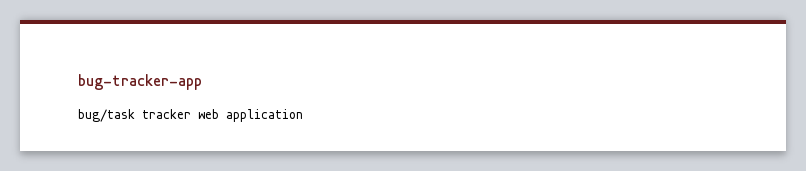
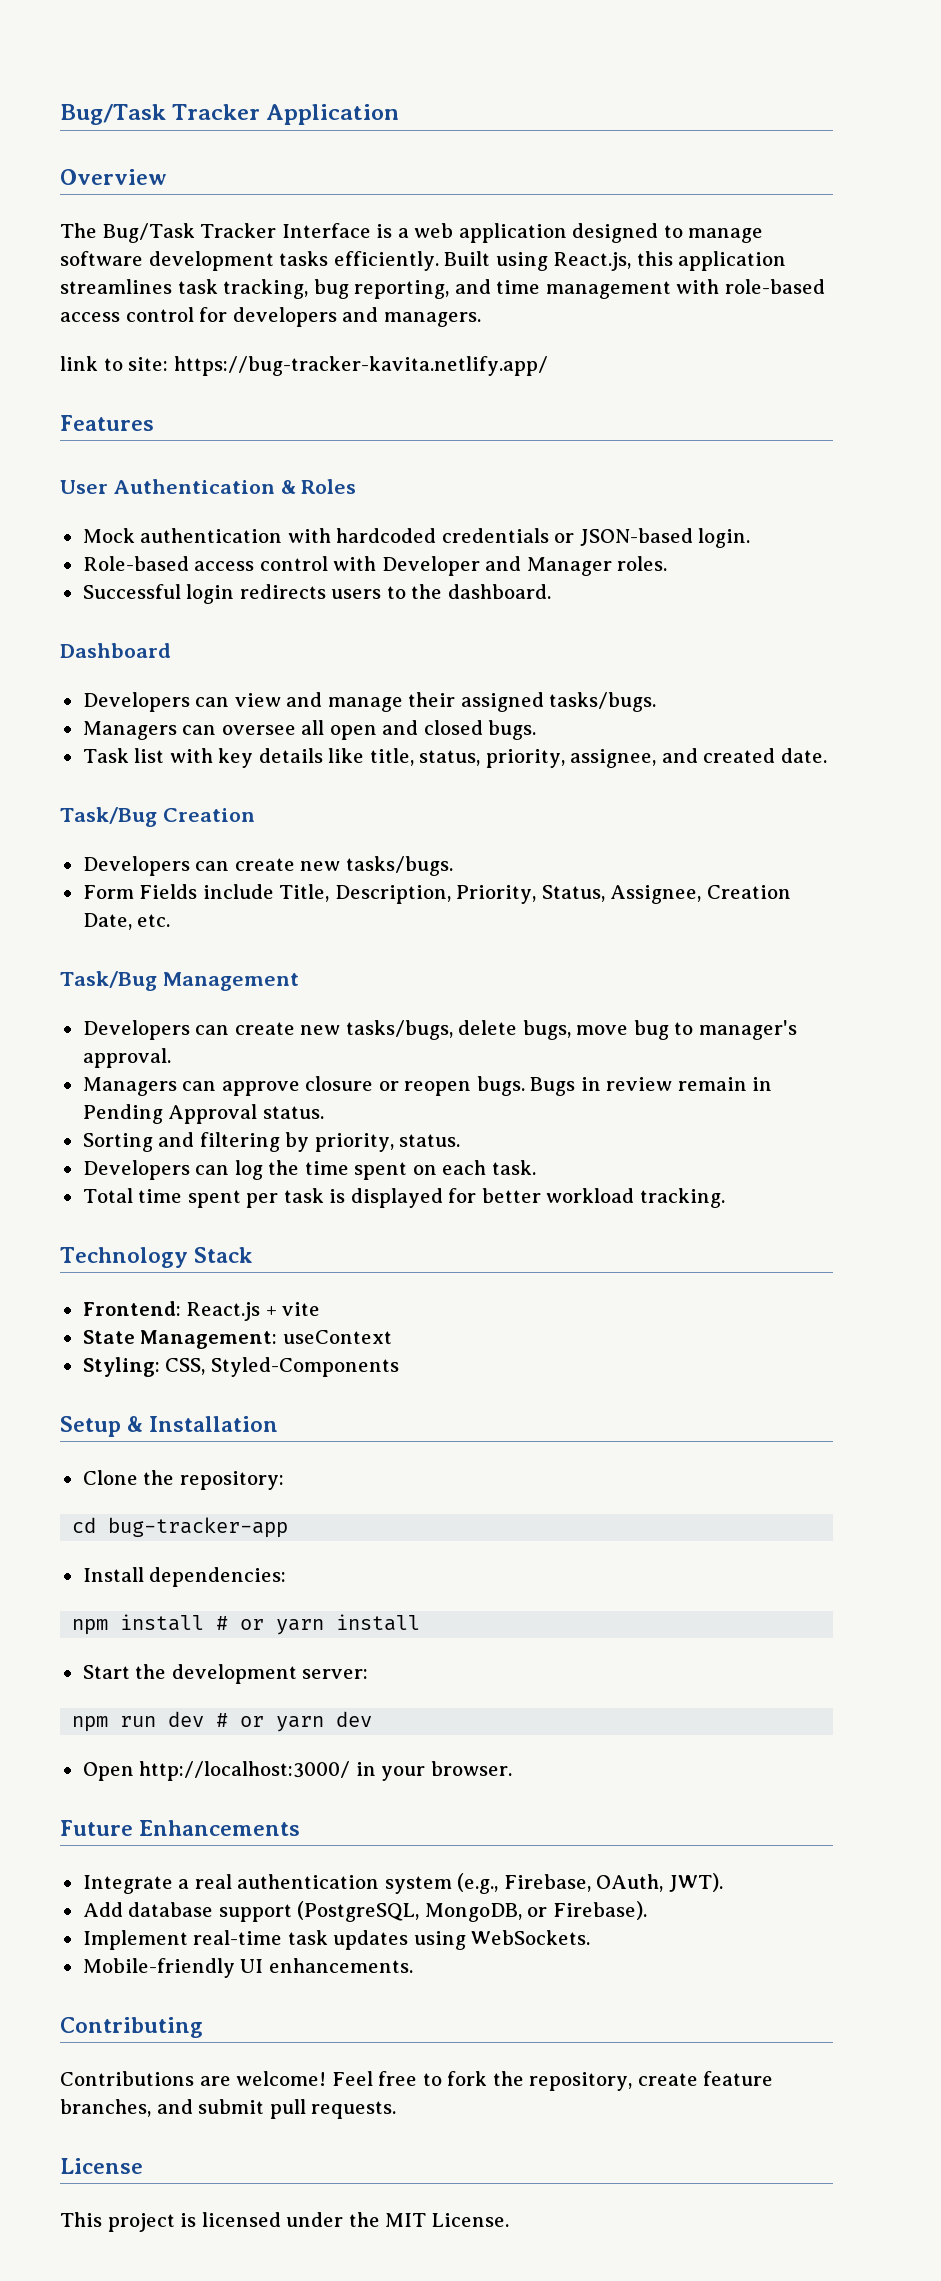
[78,74,202,90] [78,109,303,122] bug-tracker-app // bug/task tracker web application -> [60,104,399,125] [60,169,167,185] [60,223,764,243] [60,251,787,271] [60,279,825,299] [60,307,481,327] [60,356,548,376] [60,415,154,431] [60,479,357,494] [82,528,751,548] [82,556,668,576] [82,584,551,604] [60,643,171,658] [82,692,657,712] [82,720,537,740] [82,748,827,768] [60,807,255,827] [82,856,453,876] [82,884,791,904] [82,913,171,930] [60,971,299,991] [82,1020,797,1040] [82,1048,171,1068] [82,1076,773,1096] [82,1104,324,1124] [82,1132,461,1152] [82,1160,536,1180] [82,1188,725,1208] [60,1247,254,1268] [82,1301,321,1321] [82,1330,392,1349] [82,1357,399,1377] [60,1416,279,1437] [82,1470,284,1490] [72,1517,289,1538] [82,1567,287,1587] [72,1614,421,1635] [82,1664,369,1684] [72,1711,373,1732] [82,1761,512,1781] [60,1820,301,1836] [82,1873,723,1894] [82,1901,647,1922] [82,1930,591,1950] [82,1958,413,1978] [60,2017,203,2038] [60,2071,774,2091] [60,2099,397,2119] [60,2158,143,2174] [60,2212,509,2232] Bug/Task Tracker Application // Overview // The Bug/Task Tracker Interface is a web application designed to manage software development tasks efficiently. Built using React.js, this application streamlines task tracking, bug reporting, and time management with role-based access control for developers and managers. // link to site: https://bug-tracker-kavita.netlify.app/ // Features // User Authentication & Roles // Mock authentication with hardcoded credentials or JSON-based login. // Role-based access control with Developer and Manager roles. // Successful login redirects users to the dashboard. // Dashboard // Developers can view and manage their assigned tasks/bugs. // Managers can oversee all open and closed bugs. // Task list with key details like title, status, priority, assignee, and created date. // Task/Bug Creation // Developers can create new tasks/bugs. // Form Fields include Title, Description, Priority, Status, Assignee, Creation Date, etc. // Task/Bug Management // Developers can create new tasks/bugs, delete bugs, move bug to manager's approval. // Managers can approve closure or reopen bugs. Bugs in review remain in Pending Approval status. // Sorting and filtering by priority, status. // Developers can log the time spent on each task. // Total time spent per task is displayed for better workload tracking. // Technology Stack // Frontend: React.js + vite // State Management: useContext // Styling: CSS, Styled-Components // Setup & Installation // Clone the repository: // cd bug-tracker-app // Install dependencies: // npm install # or yarn install // Start the development server: // npm run dev # or yarn dev // Open http://localhost:3000/ in your browser. // Future Enhancements // Integrate a real authentication system (e.g., Firebase, OAuth, JWT). // Add database support (PostgreSQL, MongoDB, or Firebase). // Implement real-time task updates using WebSockets. // Mobile-friendly UI enhancements. // Contributing // Contributions are welcome! Feel free to fork the repository, create feature branches, and submit pull requests. // License // This project is licensed under the MIT License.

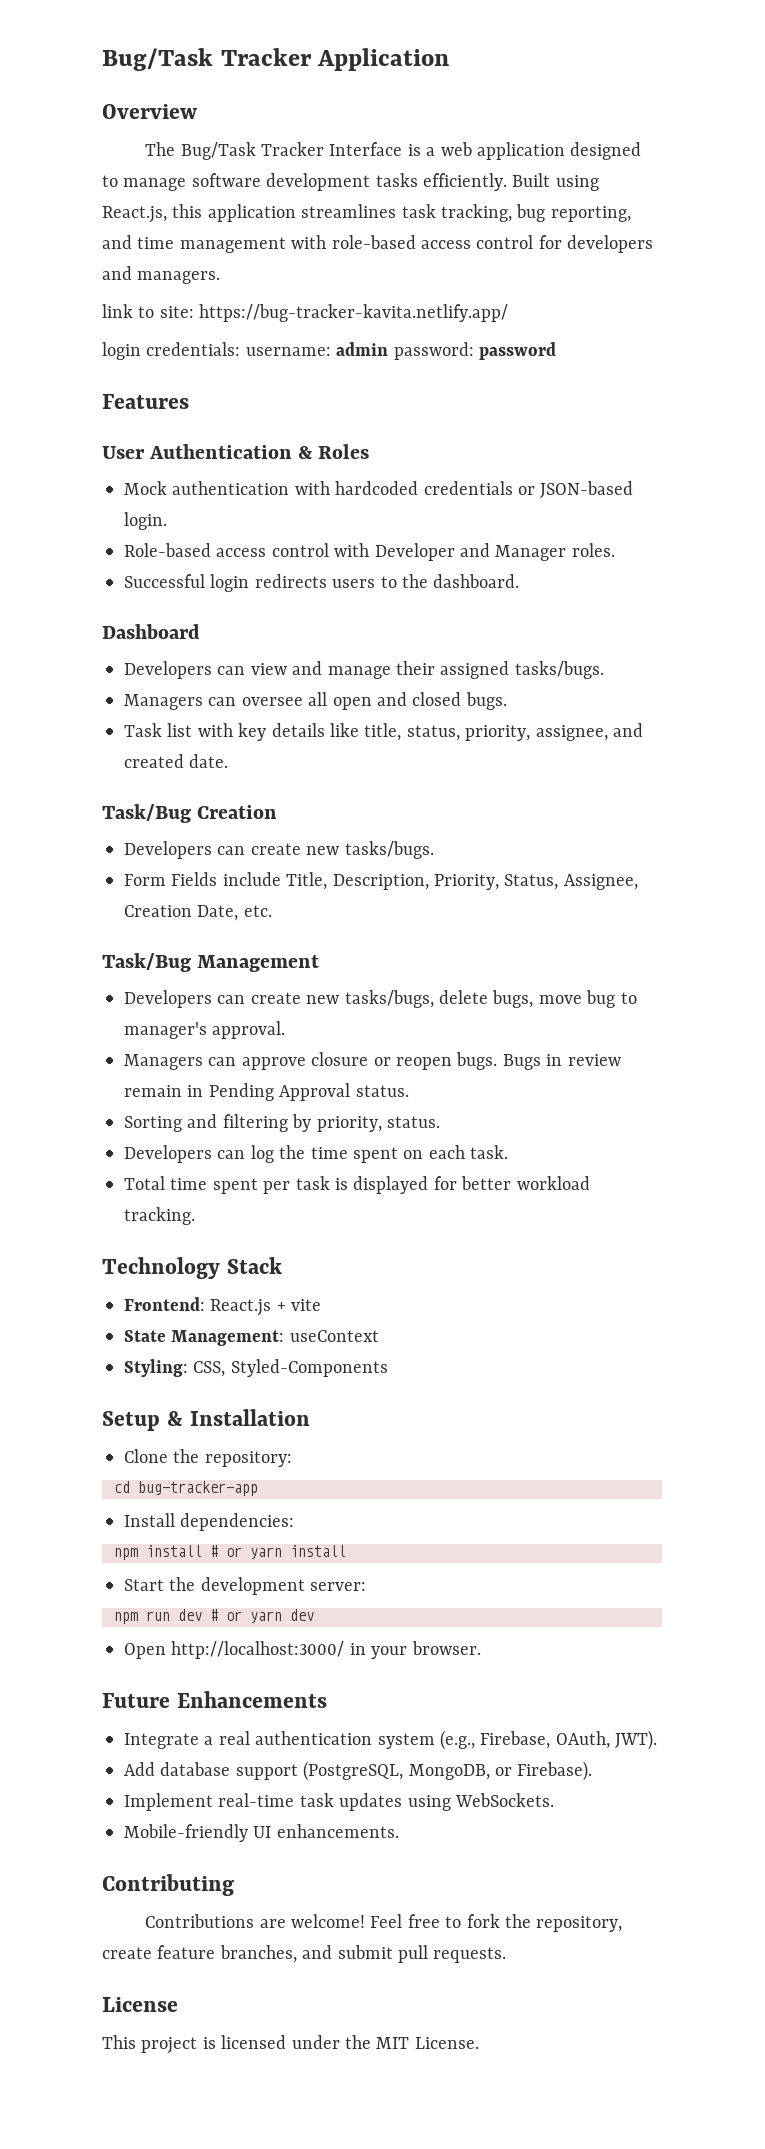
(548, 366) none -> [102,342,556,360] // login credentials: username: admin password: password

